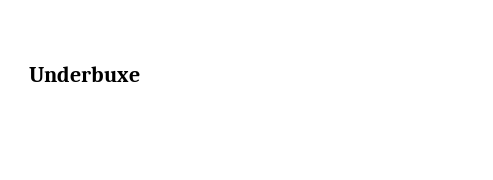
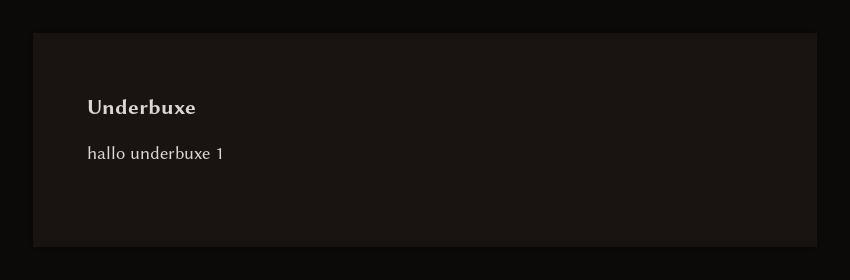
(140, 74) none -> [87,146,224,159] // hallo underbuxe 1

